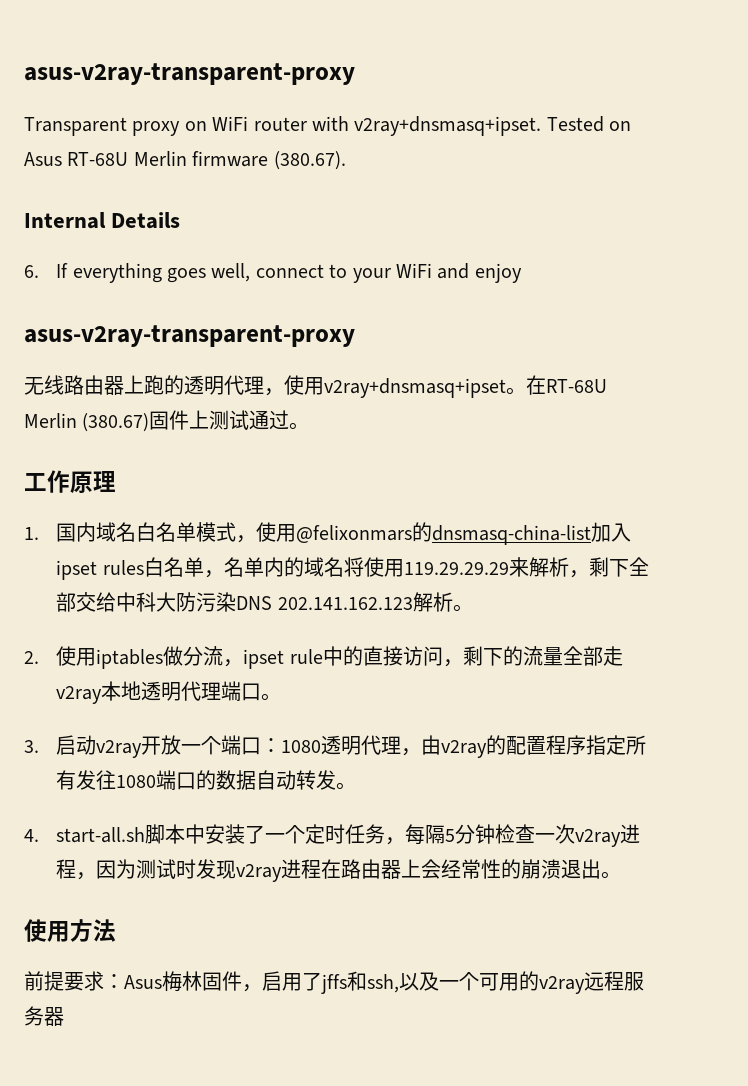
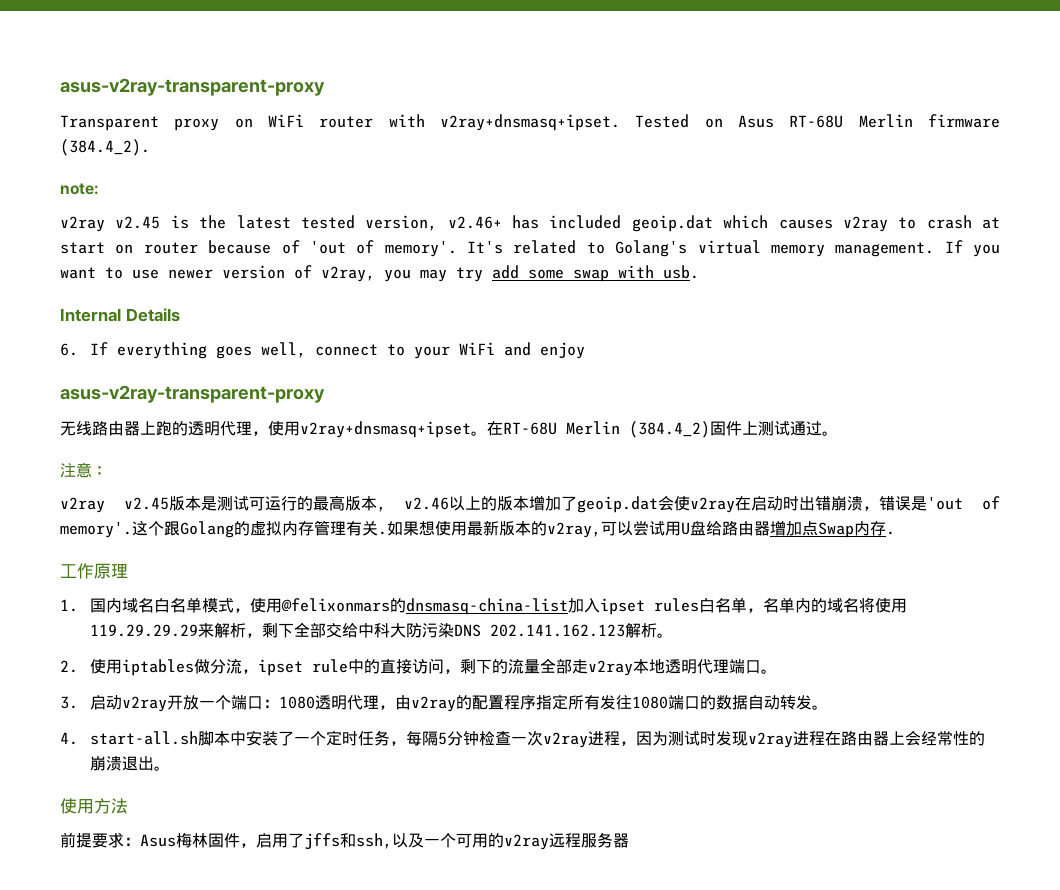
[273,151,346,170] (380.67). -> [60,139,150,156] [60,183,99,195] [60,215,1000,232] [60,240,1000,257] [60,265,699,282] (384.4_2). // note: // v2ray v2.45 is the latest tested version, v2.46+ has included geoip.dat which causes v2ray to crash at start on router because of 'out of memory'. It's related to Golang's virtual memory management. If you want to use newer version of v2ray, you may try add some swap with usb.
[82,413,150,432] (380.67) -> [629,421,710,438] (384.4_2)
(310, 426) none -> [60,462,107,478] [60,495,1000,513] [60,520,895,538] // 注意： // v2ray v2.45版本是测试可运行的最高版本, v2.46以上的版本增加了geoip.dat会使v2ray在启动时出错崩溃，错误是'out of memory'.这个跟Golang的虚拟内存管理有关.如果想使用最新版本的v2ray,可以尝试用U盘给路由器增加点Swap内存.

